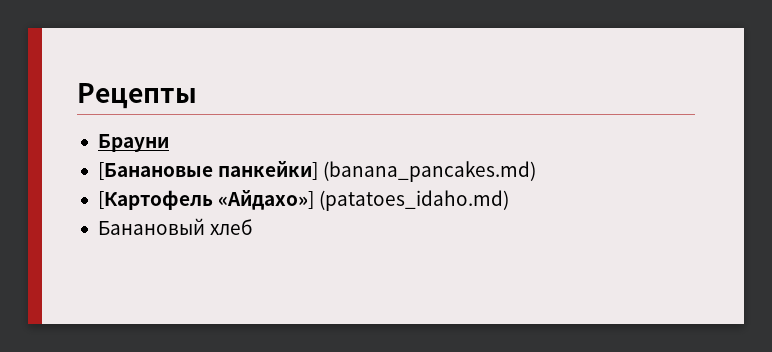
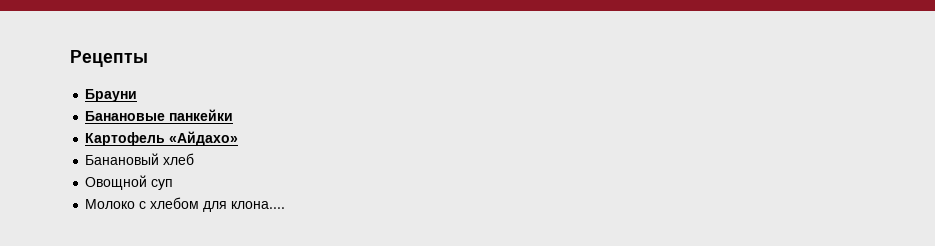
[97,161,537,182] [97,190,510,211] [97,218,254,235] [Банановые панкейки] (banana_pancakes.md) // [Картофель «Айдахо»] (patatoes_idaho.md) // Банановый хлеб -> [85,109,234,121] [85,131,239,146] [85,153,195,165] [85,175,174,190] [85,197,286,212] Банановые панкейки // Картофель «Айдахо» // Банановый хлеб // Овощной суп // Молоко с хлебом для клона....

